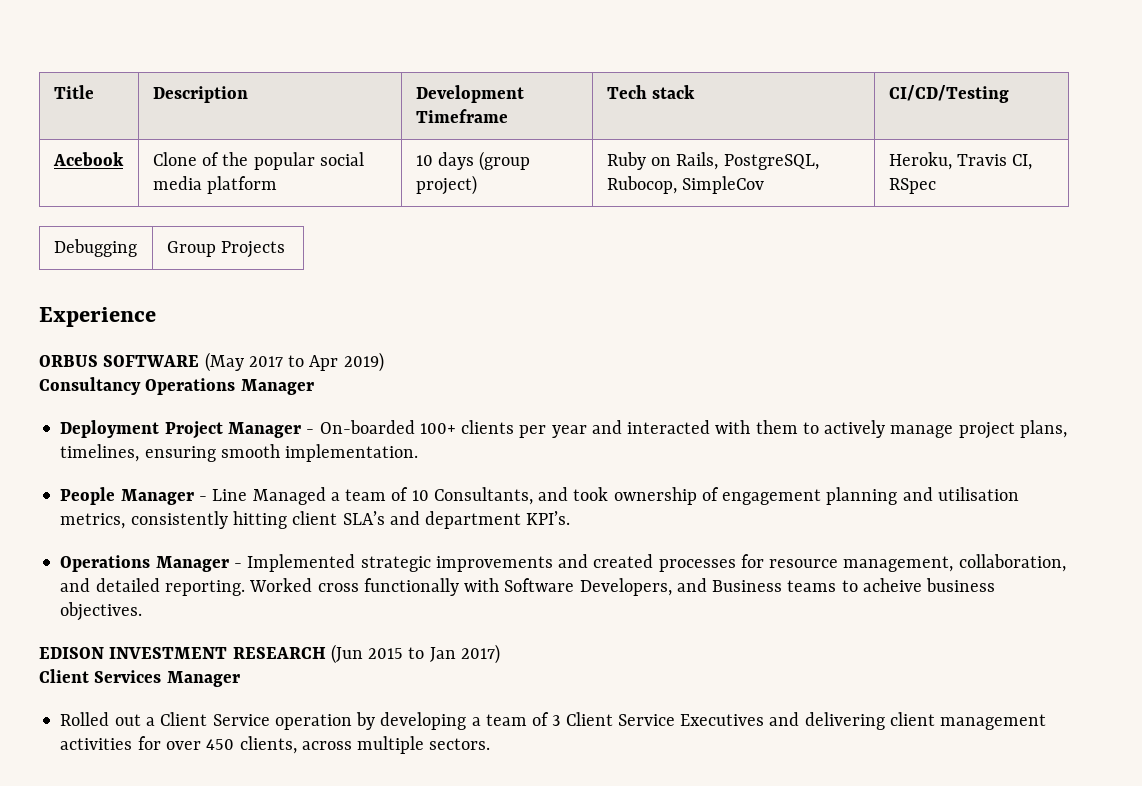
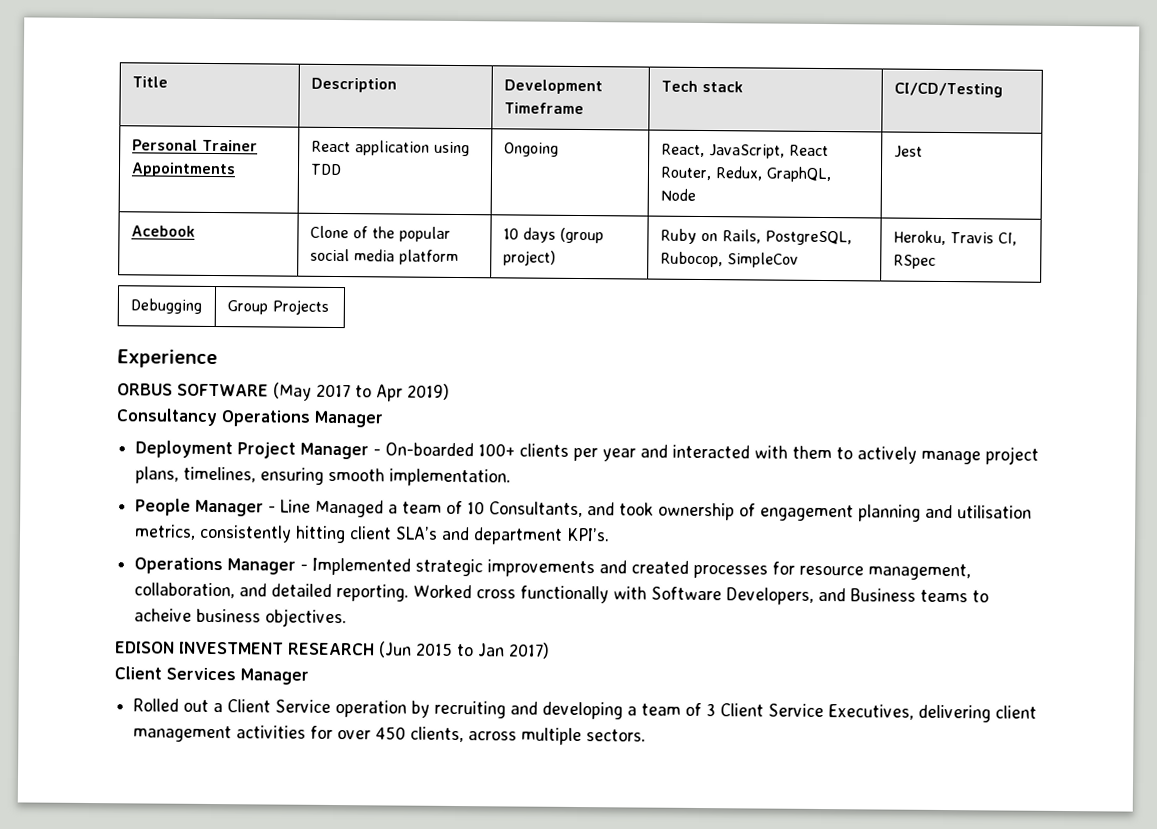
(1009, 94) none -> [131,139,258,152] [130,162,236,178] [310,140,470,157] [309,163,342,176] [503,142,559,157] [660,143,829,159] [659,166,832,183] [659,188,696,201] [893,145,923,158] // Personal Trainer Appointments | React application using TDD | Ongoing | React, JavaScript, React Router, Redux, GraphQL, Node | Jest
(376, 721) none -> [434,700,539,719] recruiting and
[680,712,800,726] Executives and -> [828,704,915,720] Executives,

